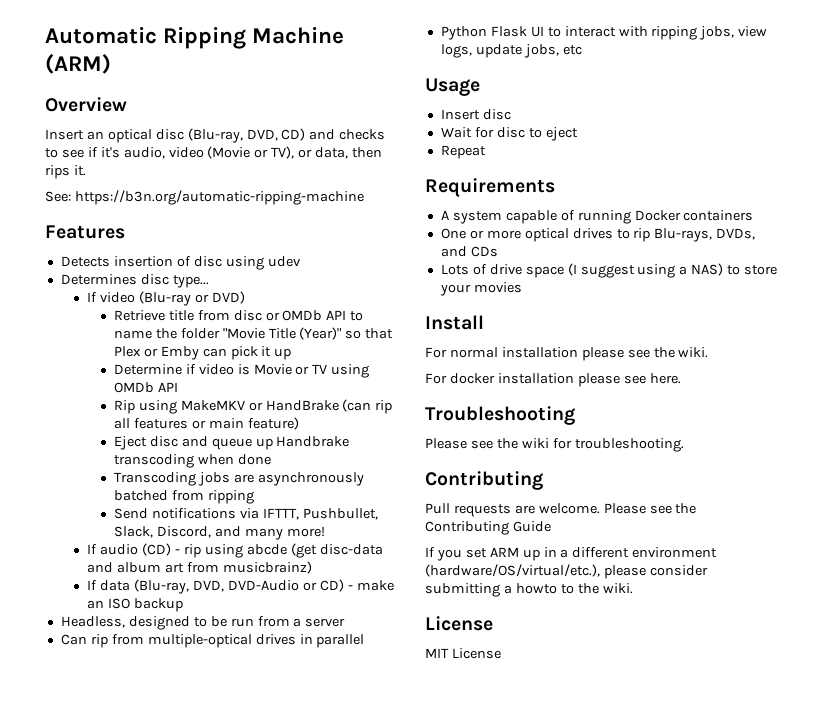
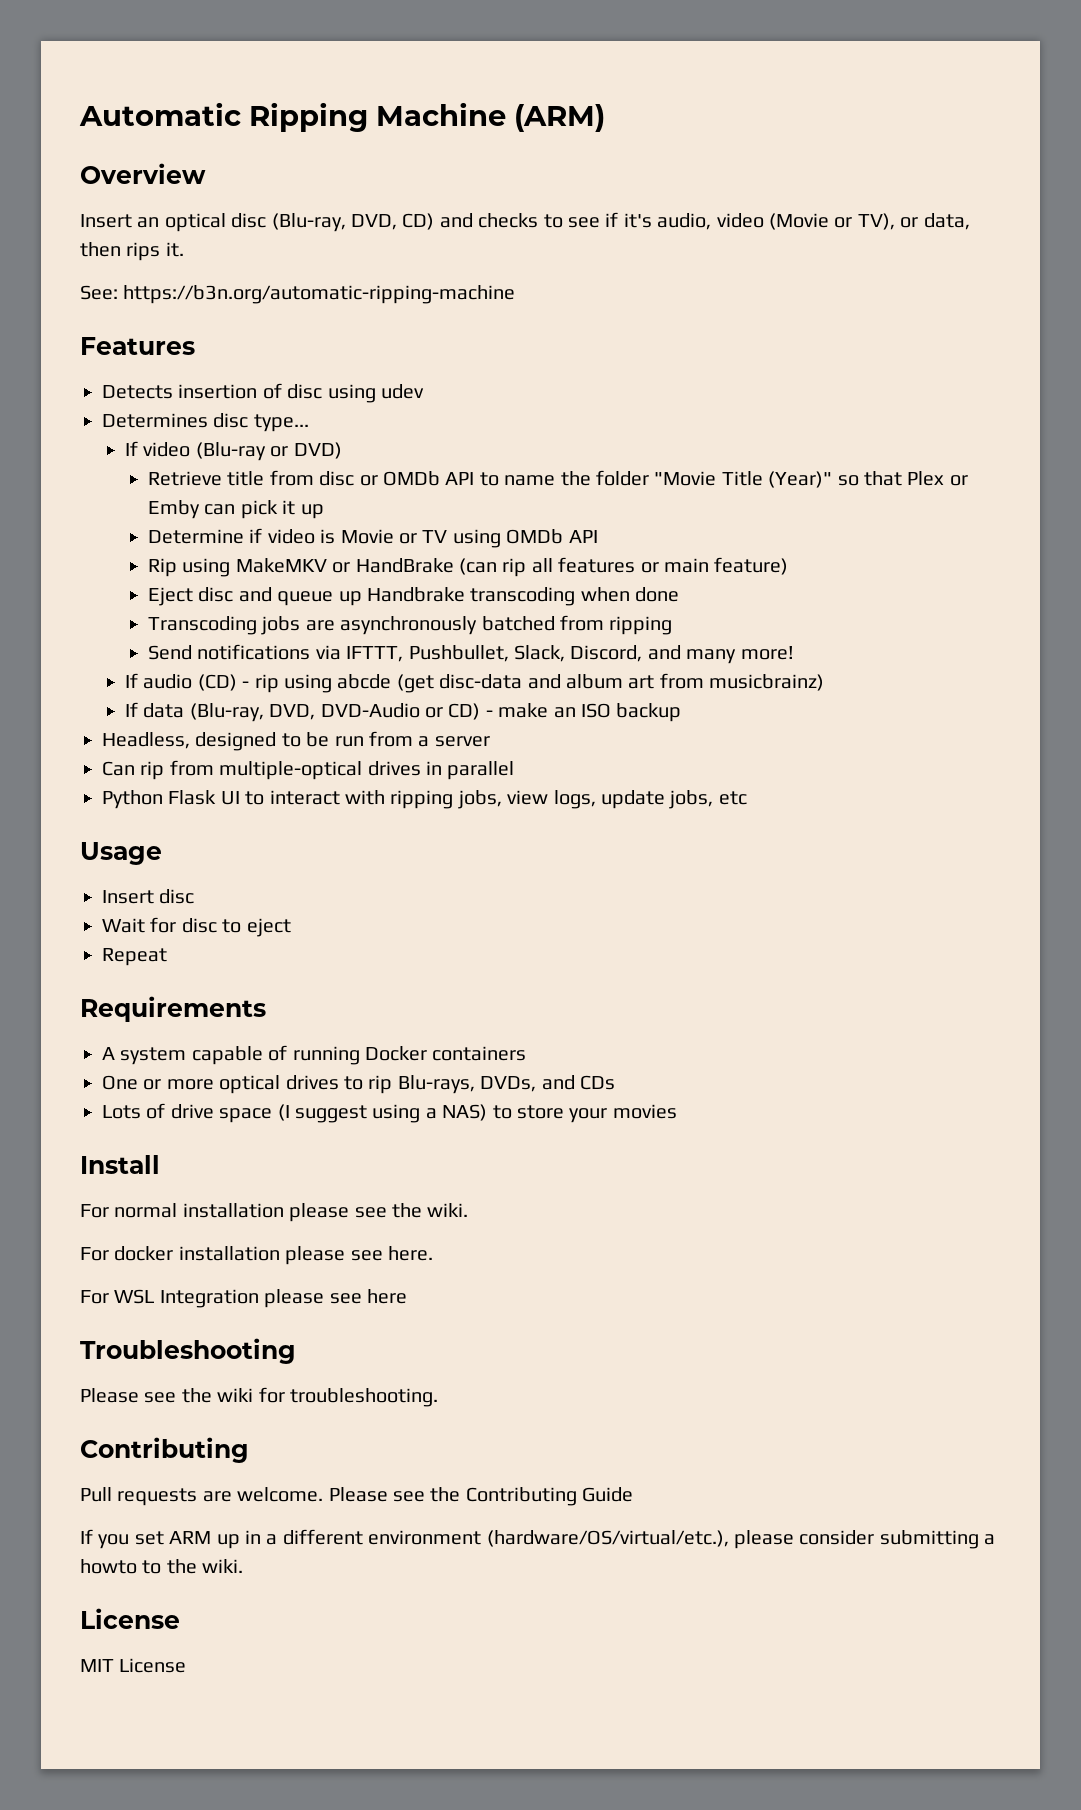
(681, 378) none -> [80,1289,407,1308] // For WSL Integration please see here

